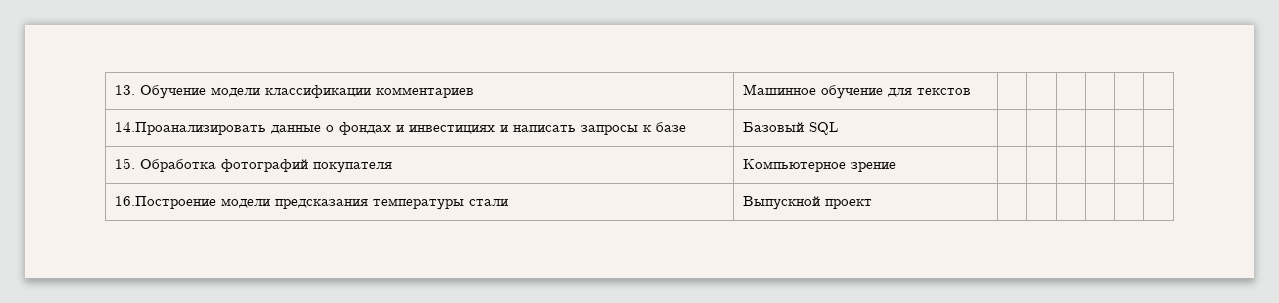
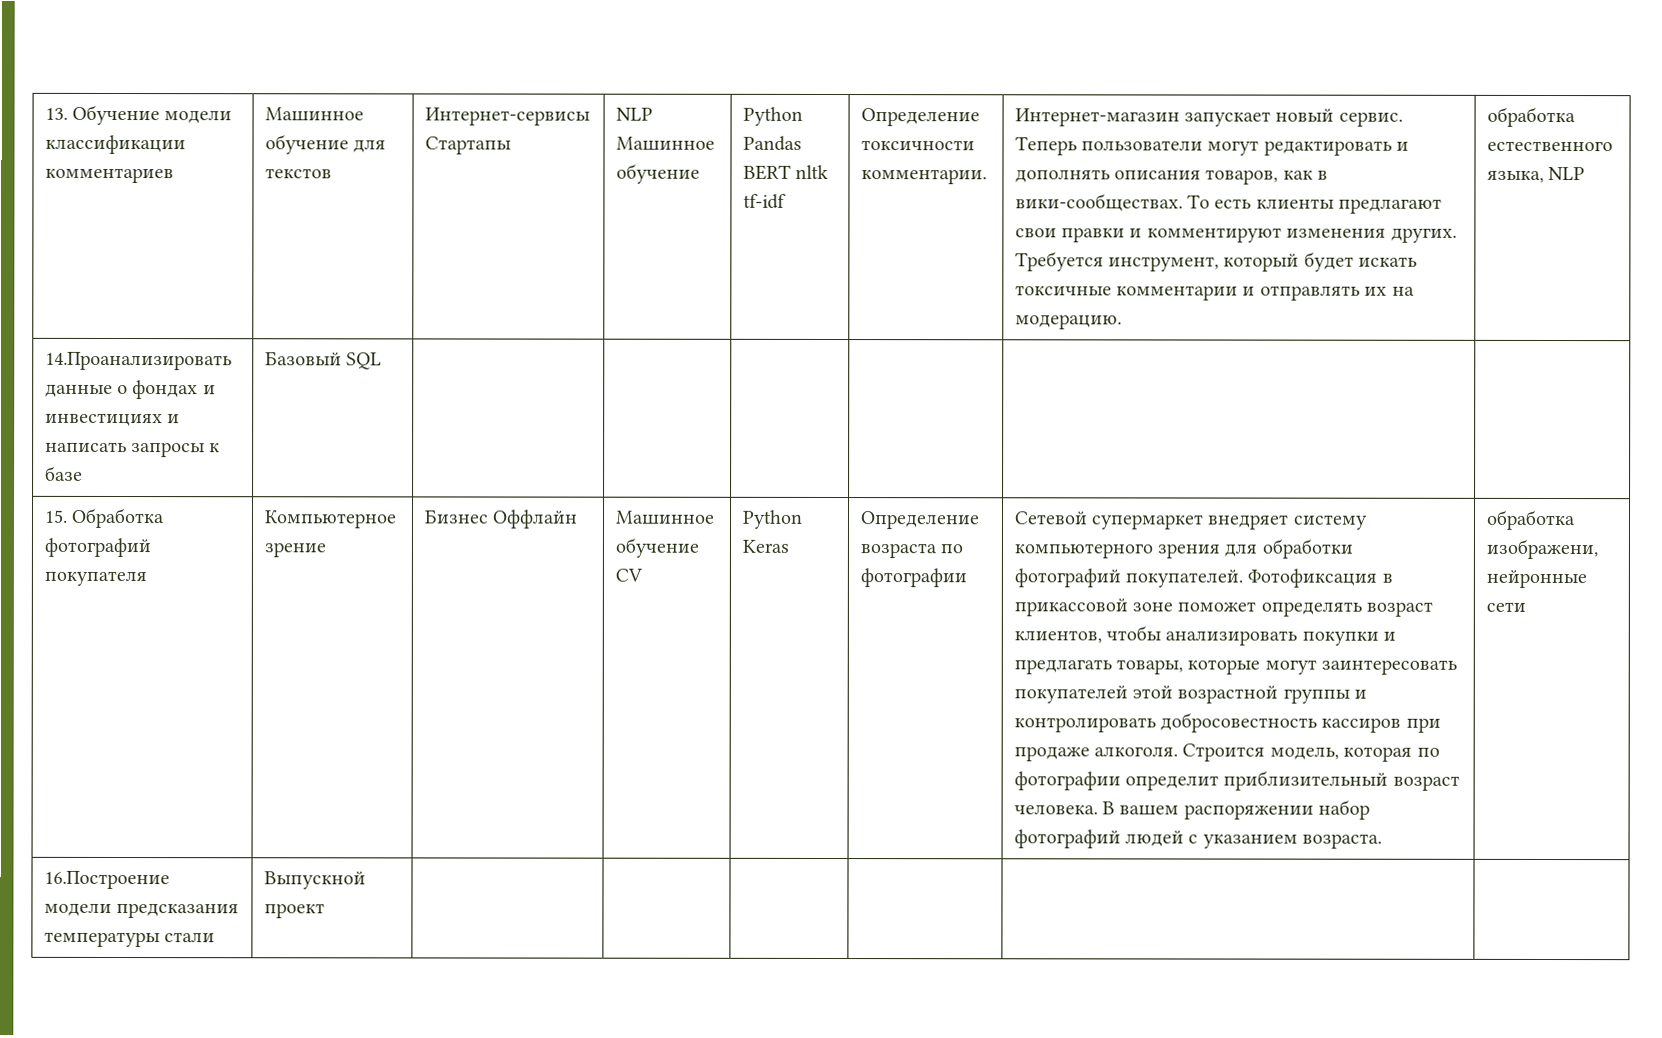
(971, 91) | | | | | -> [424,107,590,126] [424,136,511,155] [615,107,653,121] [615,136,715,151] [615,163,700,184] [742,106,803,126] [742,135,802,151] [742,164,830,180] [742,193,786,209] [860,108,980,127] [860,140,975,151] [860,169,987,185] [1014,108,1403,127] [1014,136,1410,156] [1014,169,1329,185] [1014,193,1443,214] [1014,227,1457,243] [1014,251,1418,272] [1014,285,1415,301] [1014,314,1122,330] [1486,106,1576,128] [1486,140,1613,152] [1486,167,1586,183] Интернет-сервисы Стартапы | NLP Машинное обучение | Python Pandas BERT nltk tf-idf | Определение токсичности комментарии. | Интернет-магазин запускает новый сервис. Теперь пользователи могут редактировать и дополнять описания товаров, как в вики-сообществах. То есть клиенты предлагают свои правки и комментируют изменения других. Требуется инструмент, который будет искать токсичные комментарии и отправлять их на модерацию. | обработка естественного языка, NLP
(896, 167) | | | | | -> [423,509,579,529] [614,510,715,525] [614,537,699,558] [614,568,643,582] [741,509,803,529] [741,539,789,553] [859,511,980,530] [859,543,964,559] [859,568,967,588] [1013,511,1368,530] [1013,538,1353,559] [1013,568,1393,588] [1013,598,1434,617] [1013,625,1397,646] [1013,659,1458,675] [1013,685,1368,704] [1013,712,1441,733] [1013,743,1440,762] [1013,770,1460,791] [1013,799,1371,820] [1013,829,1383,849] [1485,509,1576,531] [1485,538,1598,560] [1485,569,1587,589] [1485,601,1526,612] Бизнес Оффлайн | Машинное обучение CV | Python Keras | Определение возраста по фотографии | Сетевой супермаркет внедряет систему компьютерного зрения для обработки фотографий покупателей. Фотофиксация в прикассовой зоне поможет определять возраст клиентов, чтобы анализировать покупки и предлагать товары, которые могут заинтересовать покупателей этой возрастной группы и контролировать добросовестность кассиров при продаже алкоголя. Строится модель, которая по фотографии определит приблизительный возраст человека. В вашем распоряжении набор фотографий людей с указанием возраста. | обработка изображени, нейронные сети

